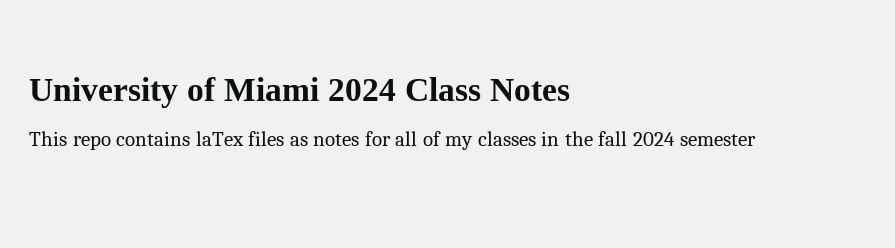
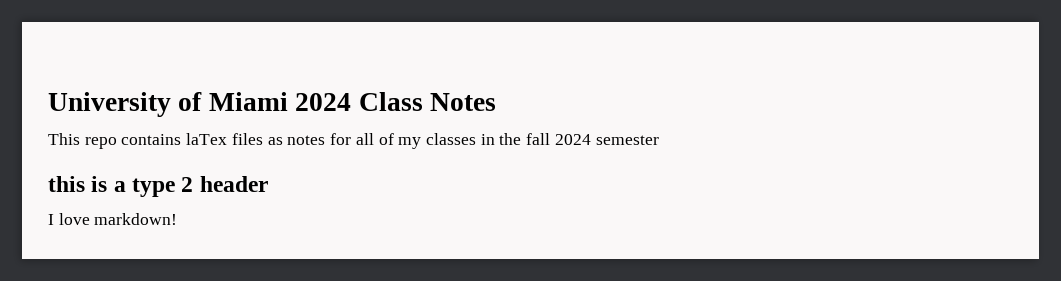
(756, 140) none -> [48,176,268,197] [48,213,178,225] // this is a type 2 header // I love markdown!

